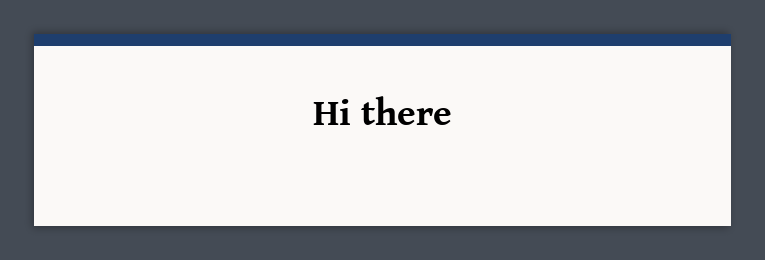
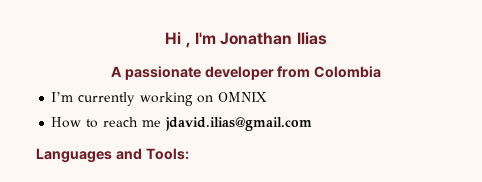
[361,96,453,125] there -> [185,32,327,48] [110,66,382,80] [51,92,268,106] [51,117,313,131] [36,148,189,163] , I'm Jonathan Ilias // A passionate developer from Colombia // I’m currently working on OMNIX // How to reach me jdavid.ilias@gmail.com // Languages and Tools:

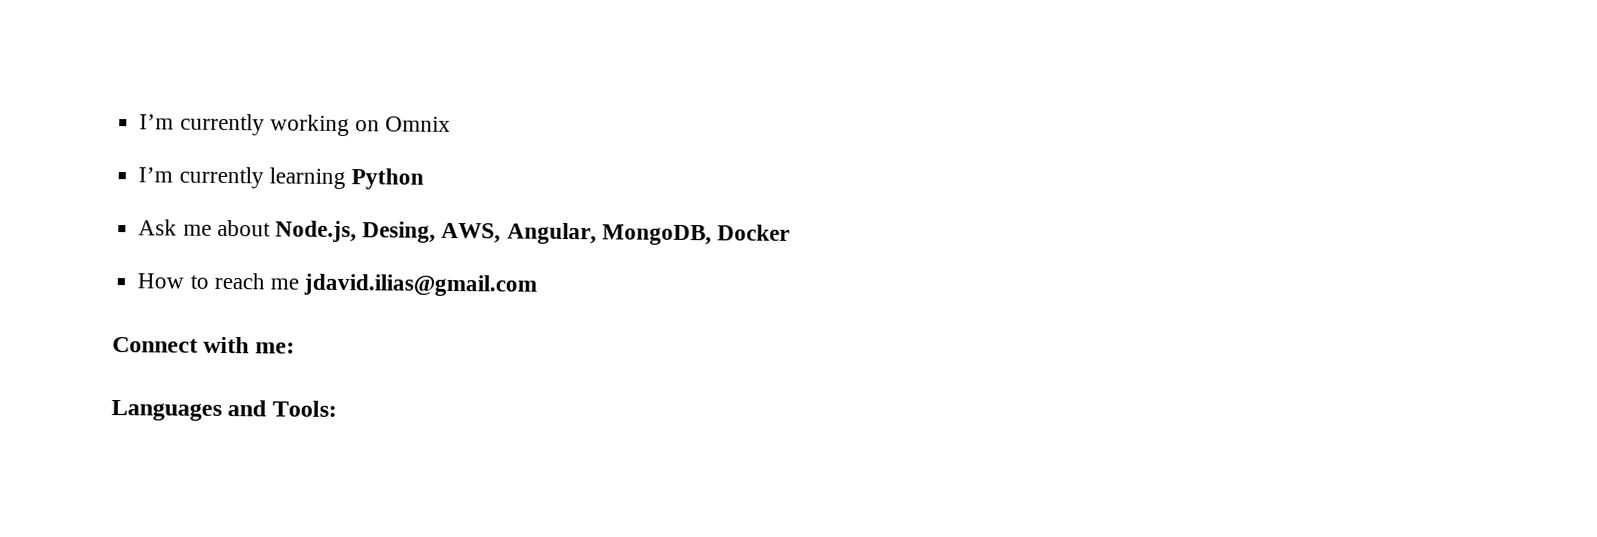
[165,32,327,48] [110,66,382,80] [51,92,268,106] Hi , I'm Jonathan Ilias // A passionate developer from Colombia // I’m currently working on OMNIX -> [139,113,452,137] [138,166,424,190] [138,219,790,246] I’m currently working on Omnix // I’m currently learning Python // Ask me about Node.js, Desing, AWS, Angular, MongoDB, Docker
(313, 124) none -> [112,336,295,354] // Connect with me:

